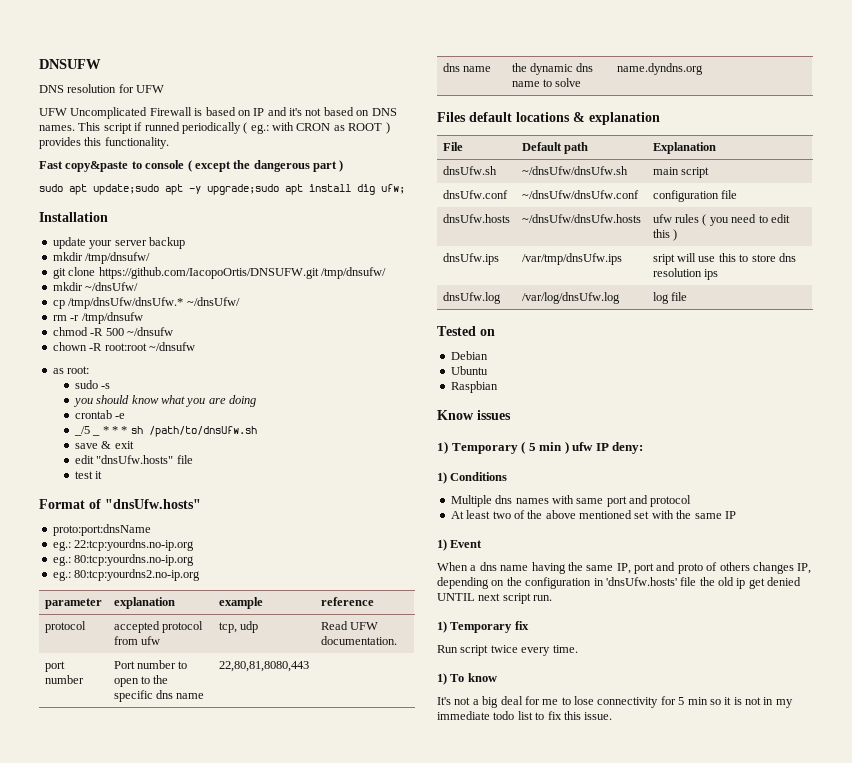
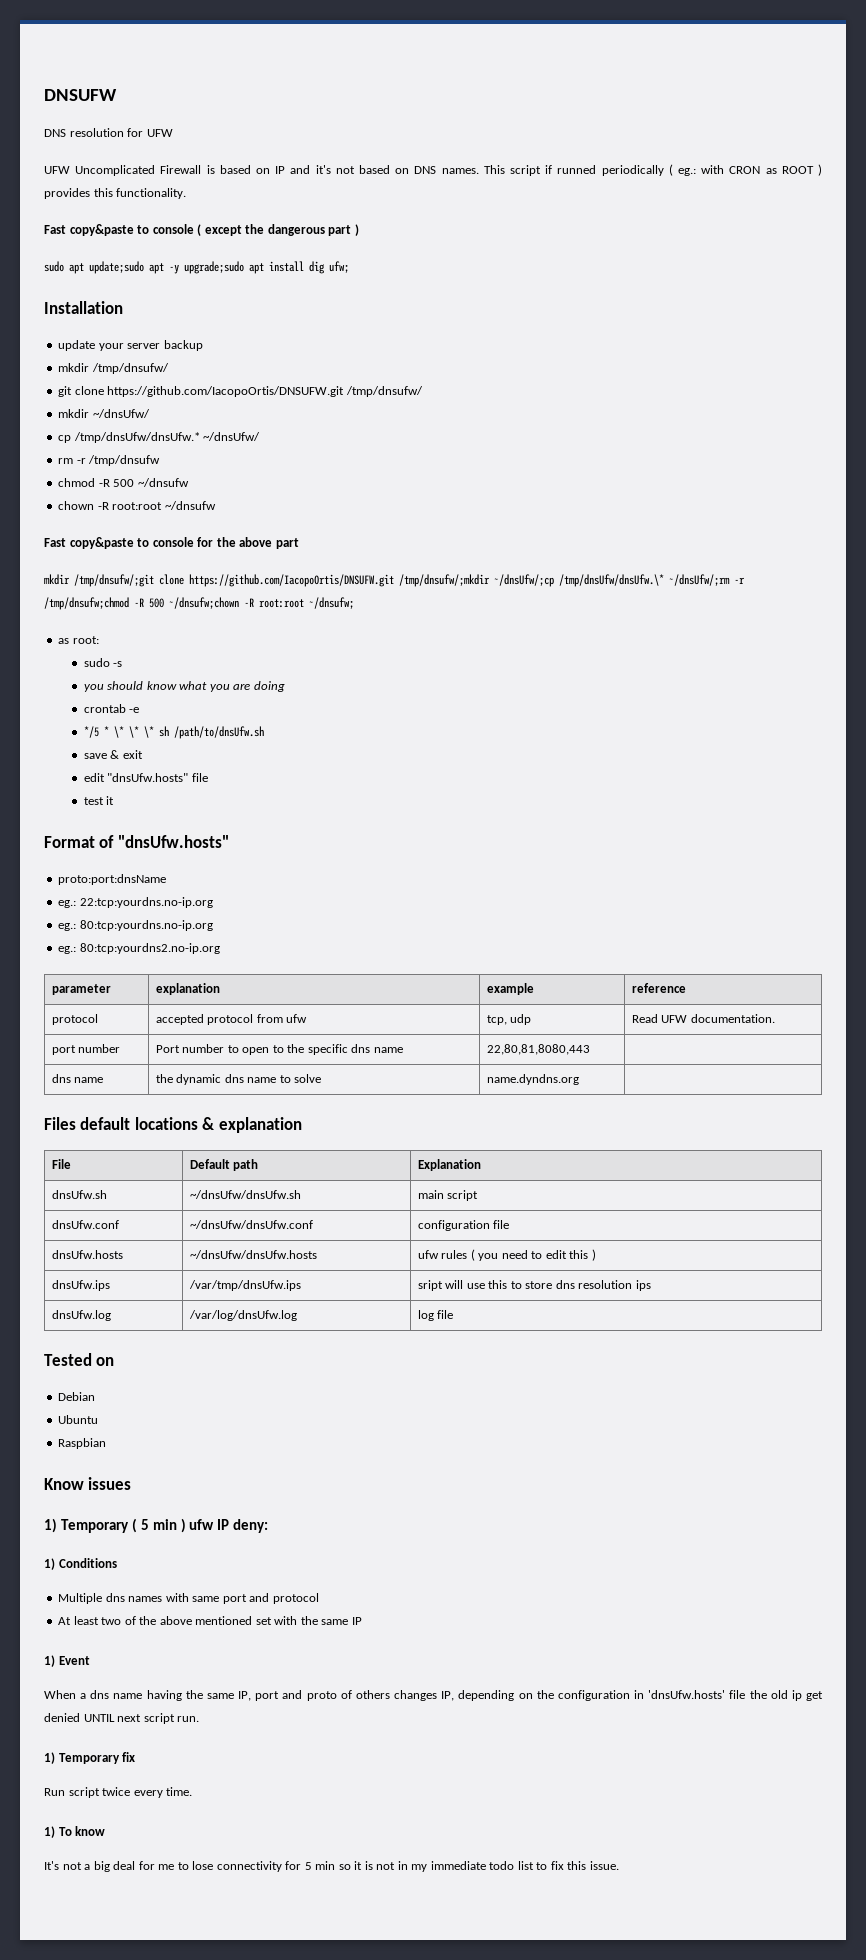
(195, 346) none -> [44,537,299,549] [44,574,745,587] [44,597,354,610] // Fast copy&paste to console for the above part // mkdir /tmp/dnsufw/;git clone https://github.com/IacopoOrtis/DNSUFW.git /tmp/dnsufw/;mkdir ~/dnsUfw/;cp /tmp/dnsUfw/dnsUfw.\* ~/dnsUfw/;rm -r /tmp/dnsufw;chmod -R 500 ~/dnsufw;chown -R root:root ~/dnsufw;
[73,426,101,436] [102,426,128,434] _/5 _ * * * -> [83,726,154,738] */5 * \* \* \*

